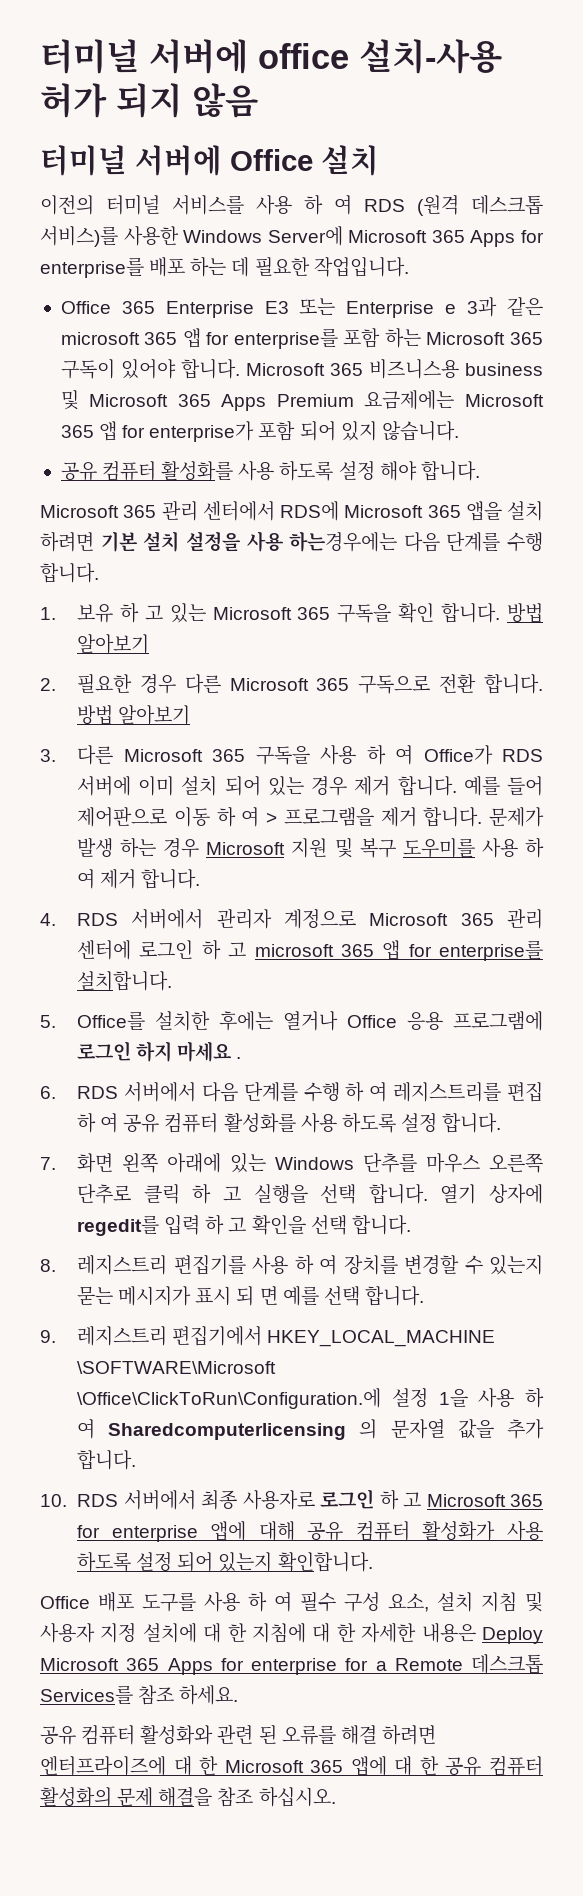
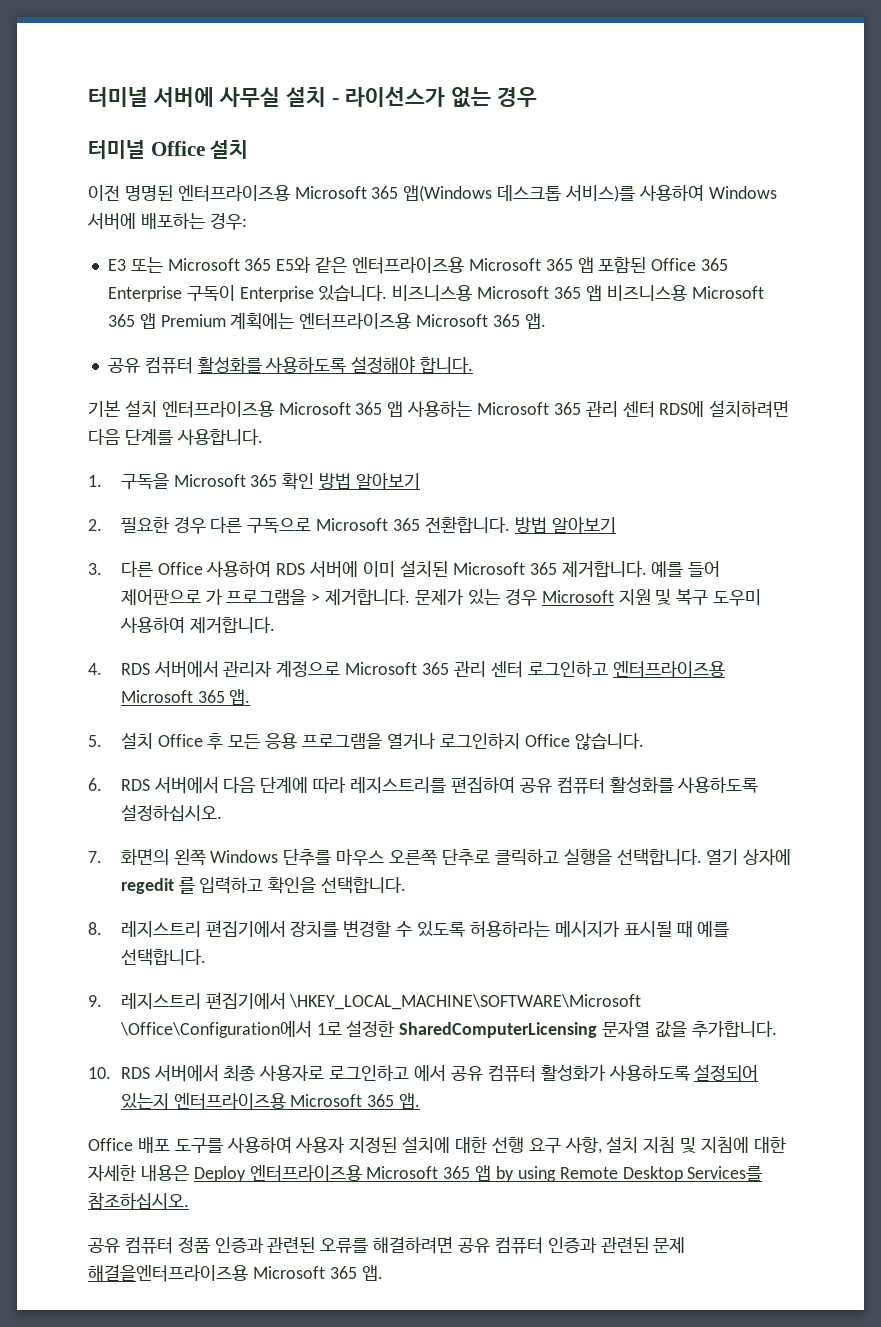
[40,39,502,74] [40,83,258,118] [40,145,222,176] 터미널 서버에 office 설치-사용 허가 되지 않음 // 터미널 서버에 -> [88,86,537,108] [88,140,145,159] 터미널 서버에 사무실 설치 - 라이선스가 없는 경우 // 터미널
[40,195,543,216] [40,226,544,247] [40,256,409,278] [60,297,543,318] [60,328,543,349] [60,359,543,379] [60,390,544,411] [60,421,459,442] [60,461,480,481] [40,500,543,521] [40,531,543,552] [40,563,99,583] [40,603,501,623] 이전의 터미널 서비스를 사용 하 여 RDS (원격 데스크톱 서비스)를 사용한 Windows Server에 Microsoft 365 Apps for enterprise를 배포 하는 데 필요한 작업입니다. // Office 365 Enterprise E3 또는 Enterprise e 3과 같은 microsoft 365 앱 for enterprise를 포함 하는 Microsoft 365 구독이 있어야 합니다. Microsoft 365 비즈니스용 business 및 Microsoft 365 Apps Premium 요금제에는 Microsoft 365 앱 for enterprise가 포함 되어 있지 않습니다. // 공유 컴퓨터 활성화를 사용 하도록 설정 해야 합니다. // Microsoft 365 관리 센터에서 RDS에 Microsoft 365 앱을 설치 하려면 기본 설치 설정을 사용 하는경우에는 다음 단계를 수행 합니다. // 1. 보유 하 고 있는 Microsoft 365 구독을 확인 합니다. -> [88,185,777,202] [87,213,247,230] [107,257,729,274] [107,285,764,302] [107,312,546,330] [107,356,474,374] [88,400,790,418] [88,428,263,445] [88,473,315,490] 이전 명명된 엔터프라이즈용 Microsoft 365 앱(Windows 데스크톱 서비스)를 사용하여 Windows 서버에 배포하는 경우: // E3 또는 Microsoft 365 E5와 같은 엔터프라이즈용 Microsoft 365 앱 포함된 Office 365 Enterprise 구독이 Enterprise 있습니다. 비즈니스용 Microsoft 365 앱 비즈니스용 Microsoft 365 앱 Premium 계획에는 엔터프라이즈용 Microsoft 365 앱. // 공유 컴퓨터 활성화를 사용하도록 설정해야 합니다. // 기본 설치 엔터프라이즈용 Microsoft 365 앱 사용하는 Microsoft 365 관리 센터 RDS에 설치하려면 다음 단계를 사용합니다. // 1. 구독을 Microsoft 365 확인
[229,674,543,694] Microsoft 365 구독으로 전환 합니다. -> [247,516,510,534] 구독으로 Microsoft 365 전환합니다.
[123,745,543,765] [77,776,543,796] [77,807,544,827] [77,837,157,858] Microsoft 365 구독을 사용 하 여 Office가 RDS 서버에 이미 설치 되어 있는 경우 제거 합니다. 예를 들어 제어판으로 이동 하 여 > 프로그램을 제거 합니다. 문제가 발생 하는 -> [157,560,721,578] [120,589,500,605] Office 사용하여 RDS 서버에 이미 설치된 Microsoft 365 제거합니다. 예를 들어 제어판으로 가 프로그램을 > 제거합니다. 문제가 있는
[402,838,544,858] [77,869,201,889] 도우미를 사용 하 여 제거 합니다. -> [713,589,762,606] [119,617,275,633] 도우미 사용하여 제거합니다.
[77,940,543,961] [77,971,173,991] [40,1011,543,1031] [77,1041,242,1062] [40,1082,543,1102] [77,1113,502,1133] [40,1153,267,1173] 센터에 로그인 하 고 microsoft 365 앱 for enterprise를 설치합니다. // 5. Office를 설치한 후에는 열거나 Office 응용 프로그램에 로그인 하지 마세요 . // 6. RDS 서버에서 다음 단계를 수행 하 여 레지스트리를 편집 하 여 공유 컴퓨터 활성화를 사용 하도록 설정 합니다. // 7. 화면 왼쪽 아래에 있는 -> [490,661,725,678] [120,689,251,705] [88,732,644,750] [88,776,759,794] [120,804,222,821] [88,848,206,866] 센터 로그인하고 엔터프라이즈용 Microsoft 365 앱. // 5. 설치 Office 후 모든 응용 프로그램을 열거나 로그인하지 Office 않습니다. // 6. RDS 서버에서 다음 단계에 따라 레지스트리를 편집하여 공유 컴퓨터 활성화를 사용하도록 설정하십시오. // 7. 화면의 왼쪽
[143,1184,543,1204] [77,1215,411,1236] [40,1255,543,1275] [77,1286,424,1306] [40,1326,496,1347] [77,1361,277,1374] [77,1388,544,1409] [77,1419,544,1440] [77,1450,137,1470] 클릭 하 고 실행을 선택 합니다. 열기 상자에 regedit를 입력 하 고 확인을 선택 합니다. // 8. 레지스트리 편집기를 사용 하 여 장치를 변경할 수 있는지 묻는 메시지가 표시 되 면 예를 선택 합니다. // 9. 레지스트리 편집기에서 HKEY_LOCAL_MACHINE \SOFTWARE\Microsoft \Office\ClickToRun\Configuration.에 설정 1을 사용 하 여 Sharedcomputerlicensing 의 문자열 값을 추가 합니다. -> [494,848,792,866] [120,876,407,894] [88,920,730,938] [120,948,206,966] [88,992,642,1010] [119,1020,777,1038] 클릭하고 실행을 선택합니다. 열기 상자에 regedit 를 입력하고 확인을 선택합니다. // 8. 레지스트리 편집기에서 장치를 변경할 수 있도록 허용하라는 메시지가 표시될 때 예를 선택합니다. // 9. 레지스트리 편집기에서 \HKEY_LOCAL_MACHINE\SOFTWARE\Microsoft \Office\Configuration에서 1로 설정한 SharedComputerLicensing 문자열 값을 추가합니다.
[320,1489,543,1510] [77,1521,543,1542] [77,1552,373,1572] [40,1591,543,1612] [40,1623,356,1643] 로그인 하 고 Microsoft 365 for enterprise 앱에 대해 공유 컴퓨터 활성화가 사용 하도록 설정 되어 있는지 확인합니다. // Office 배포 도구를 사용 하 여 필수 구성 요소, 설치 지침 및 사용자 지정 설치에 대 한 지침에 대 한 -> [329,1064,759,1082] [120,1093,421,1110] [88,1136,786,1154] 로그인하고 에서 공유 컴퓨터 활성화가 사용하도록 설정되어 있는지 엔터프라이즈용 Microsoft 365 앱. // Office 배포 도구를 사용하여 사용자 지정된 설치에 대한 선행 요구 사항, 설치 지침 및 지침에 대한
[40,1654,543,1675] [40,1685,239,1705] [40,1724,436,1745] [40,1756,543,1776] [40,1787,336,1807] Microsoft 365 Apps for enterprise for a Remote 데스크톱 Services를 참조 하세요. // 공유 컴퓨터 활성화와 관련 된 오류를 해결 하려면 엔터프라이즈에 대 한 Microsoft 365 앱에 대 한 공유 컴퓨터 활성화의 문제 해결을 참조 하십시오. -> [249,1165,763,1182] [88,1193,189,1209] [88,1236,686,1254] [88,1265,383,1282] 엔터프라이즈용 Microsoft 365 앱 by using Remote Desktop Services를 참조하십시오. // 공유 컴퓨터 정품 인증과 관련된 오류를 해결하려면 공유 컴퓨터 인증과 관련된 문제 해결을엔터프라이즈용 Microsoft 365 앱.

